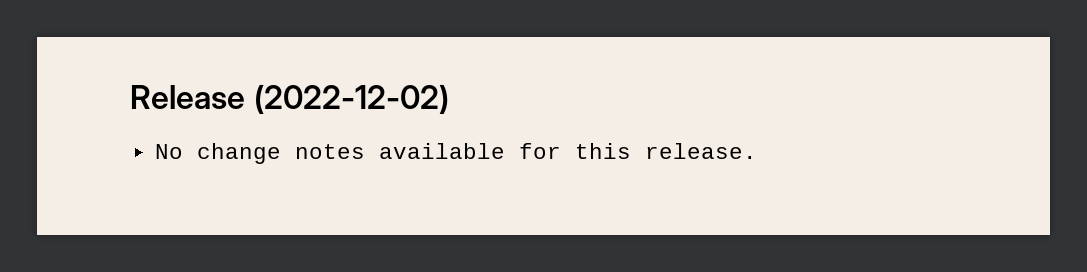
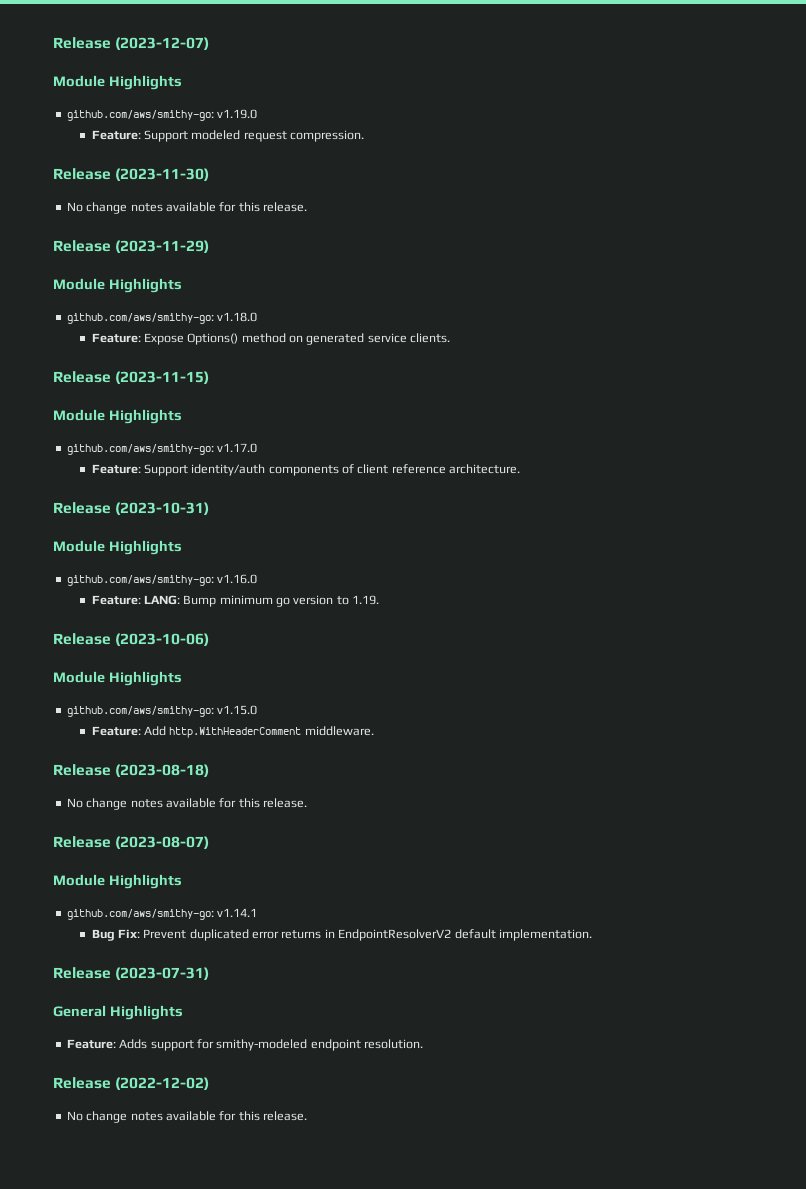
[130,85,245,109] Release -> [53,37,210,50] [53,75,182,90] [66,109,258,121] [91,130,365,142] [53,168,210,181] [66,202,307,214] [53,240,210,253] [53,278,182,293] [66,312,258,324] [91,333,451,345] [53,371,210,384] [53,409,182,424] [66,443,258,455] [91,464,521,476] [53,502,210,515] [53,540,182,555] [66,574,258,586] [91,595,380,607] [53,633,210,646] [53,671,182,686] [66,705,258,717] [91,726,374,738] [53,764,210,777] [66,798,307,810] [53,836,210,849] [53,874,182,889] [66,908,258,920] [91,929,592,941] [53,967,210,980] [53,1005,183,1020] [66,1039,423,1051] [53,1077,111,1089] Release (2023-12-07) // Module Highlights // github.com/aws/smithy-go: v1.19.0 // Feature: Support modeled request compression. // Release (2023-11-30) // No change notes available for this release. // Release (2023-11-29) // Module Highlights // github.com/aws/smithy-go: v1.18.0 // Feature: Expose Options() method on generated service clients. // Release (2023-11-15) // Module Highlights // github.com/aws/smithy-go: v1.17.0 // Feature: Support identity/auth components of client reference architecture. // Release (2023-10-31) // Module Highlights // github.com/aws/smithy-go: v1.16.0 // Feature: LANG: Bump minimum go version to 1.19. // Release (2023-10-06) // Module Highlights // github.com/aws/smithy-go: v1.15.0 // Feature: Add http.WithHeaderComment middleware. // Release (2023-08-18) // No change notes available for this release. // Release (2023-08-07) // Module Highlights // github.com/aws/smithy-go: v1.14.1 // Bug Fix: Prevent duplicated error returns in EndpointResolverV2 default implementation. // Release (2023-07-31) // General Highlights // Feature: Adds support for smithy-modeled endpoint resolution. // Release

